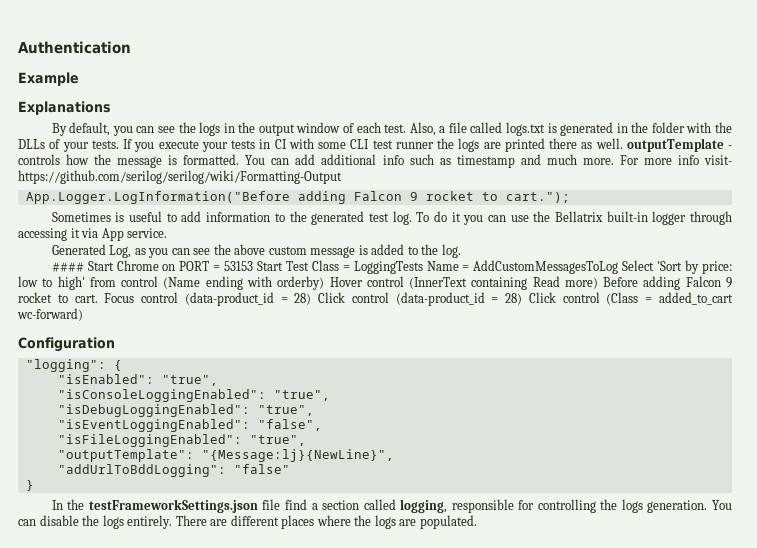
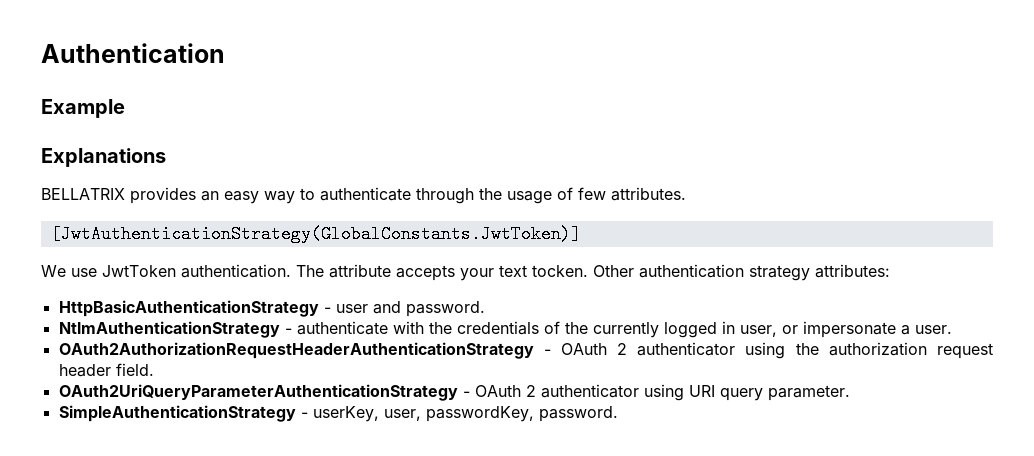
[51,122,732,136] [18,138,732,152] [18,154,732,168] [18,170,342,184] [25,191,570,204] [51,211,733,225] [18,228,168,241] [51,244,461,258] [51,260,733,274] [18,276,733,290] [18,292,733,306] [17,308,83,321] [18,337,115,352] [25,359,122,372] [57,374,218,386] [57,389,330,402] [57,404,314,417] [57,419,322,432] [57,434,306,447] [57,449,394,462] [57,464,290,477] [25,480,34,491] [51,499,732,513] [18,515,477,529] By default, you can see the logs in the output window of each test. Also, a file called logs.txt is generated in the folder with the DLLs of your tests. If you execute your tests in CI with some CLI test runner the logs are printed there as well. outputTemplate - controls how the message is formatted. You can add additional info such as timestamp and much more. For more info visit- https://github.com/serilog/serilog/wiki/Formatting-Output // App.Logger.LogInformation("Before adding Falcon 9 rocket to cart."); // Sometimes is useful to add information to the generated test log. To do it you can use the Bellatrix built-in logger through accessing it via App service. // Generated Log, as you can see the above custom message is added to the log. // #### Start Chrome on PORT = 53153 Start Test Class = LoggingTests Name = AddCustomMessagesToLog Select 'Sort by price: low to high' from control (Name ending with orderby) Hover control (InnerText containing Read more) Before adding Falcon 9 rocket to cart. Focus control (data-product_id = 28) Click control (data-product_id = 28) Click control (Class = added_to_cart wc-forward) // Configuration // "logging": { // "isEnabled": "true", // "isConsoleLoggingEnabled": "true", // "isDebugLoggingEnabled": "true", // "isEventLoggingEnabled": "false", // "isFileLoggingEnabled": "true", // "outputTemplate": "{Message:lj}{NewLine}", // "addUrlToBddLogging": "false" // } // In the testFrameworkSettings.json file find a section called logging, responsible for controlling the logs generation. You can disable the logs entirely. There are different places where the logs are populated. -> [41,187,686,204] [50,225,581,243] [41,264,890,281] [58,300,485,317] [58,321,952,338] [58,342,993,359] [58,363,154,377] [58,384,850,401] [58,405,618,422] BELLATRIX provides an easy way to authenticate through the usage of few attributes. // [JwtAuthenticationStrategy(GlobalConstants.JwtToken)] // We use JwtToken authentication. The attribute accepts your text tocken. Other authentication strategy attributes: // HttpBasicAuthenticationStrategy - user and password. // NtlmAuthenticationStrategy - authenticate with the credentials of the currently logged in user, or impersonate a user. // OAuth2AuthorizationRequestHeaderAuthenticationStrategy - OAuth 2 authenticator using the authorization request header field. // OAuth2UriQueryParameterAuthenticationStrategy - OAuth 2 authenticator using URI query parameter. // SimpleAuthenticationStrategy - userKey, user, passwordKey, password.

